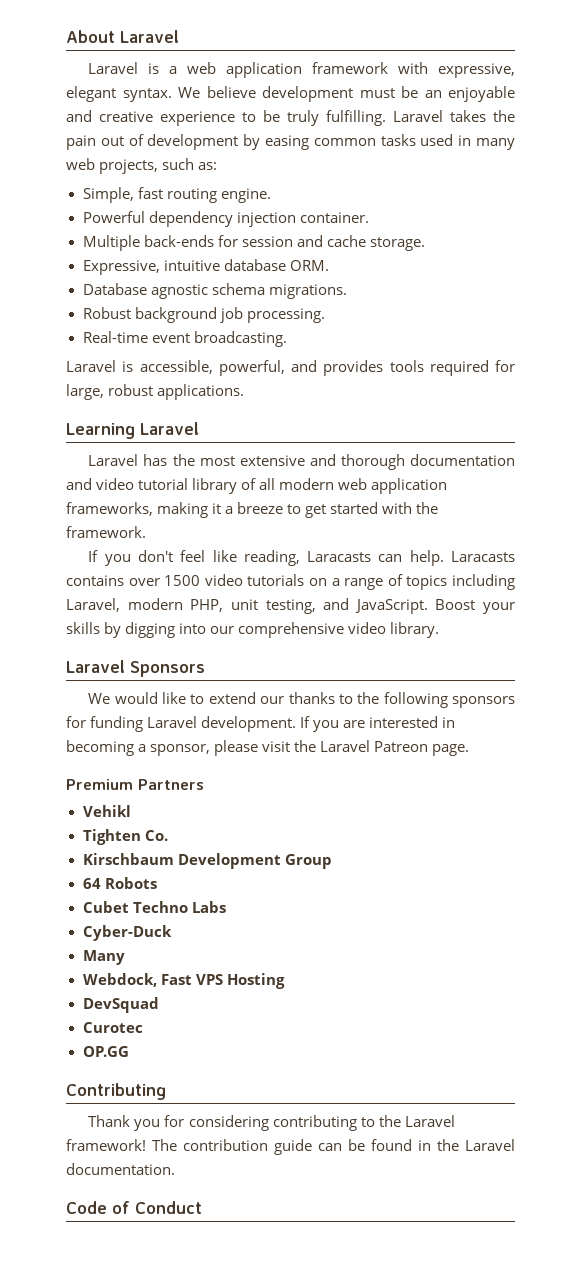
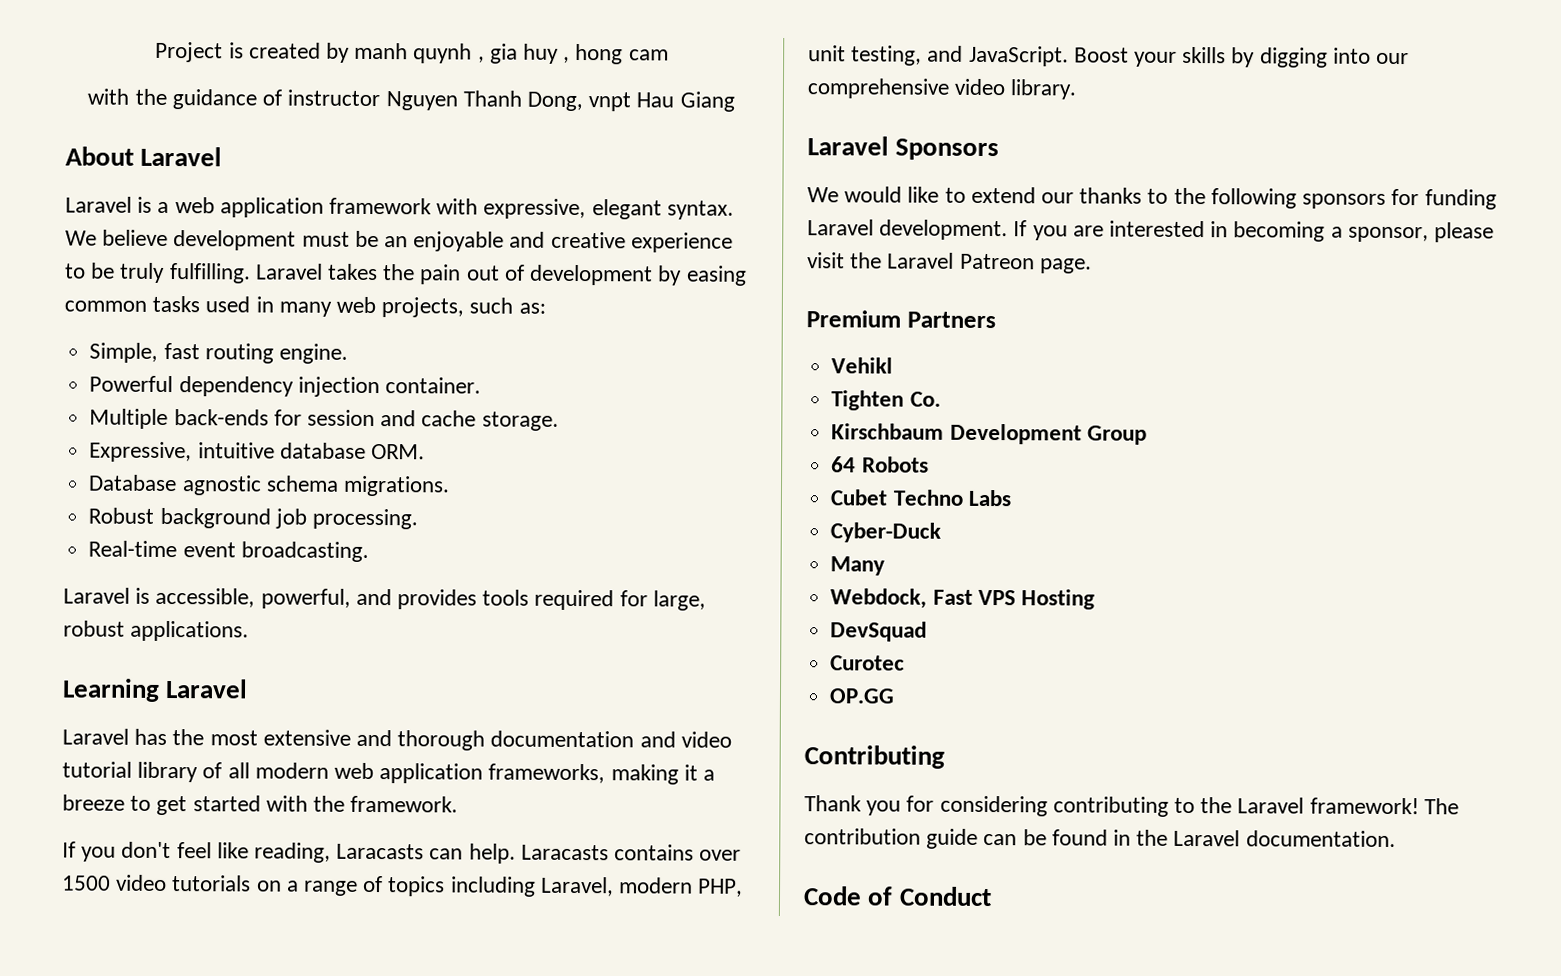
(66, 36) none -> [155,41,669,65] [87,88,735,112] Project is created by manh quynh , gia huy , hong cam // with the guidance of instructor Nguyen Thanh Dong, vnpt Hau Giang //

